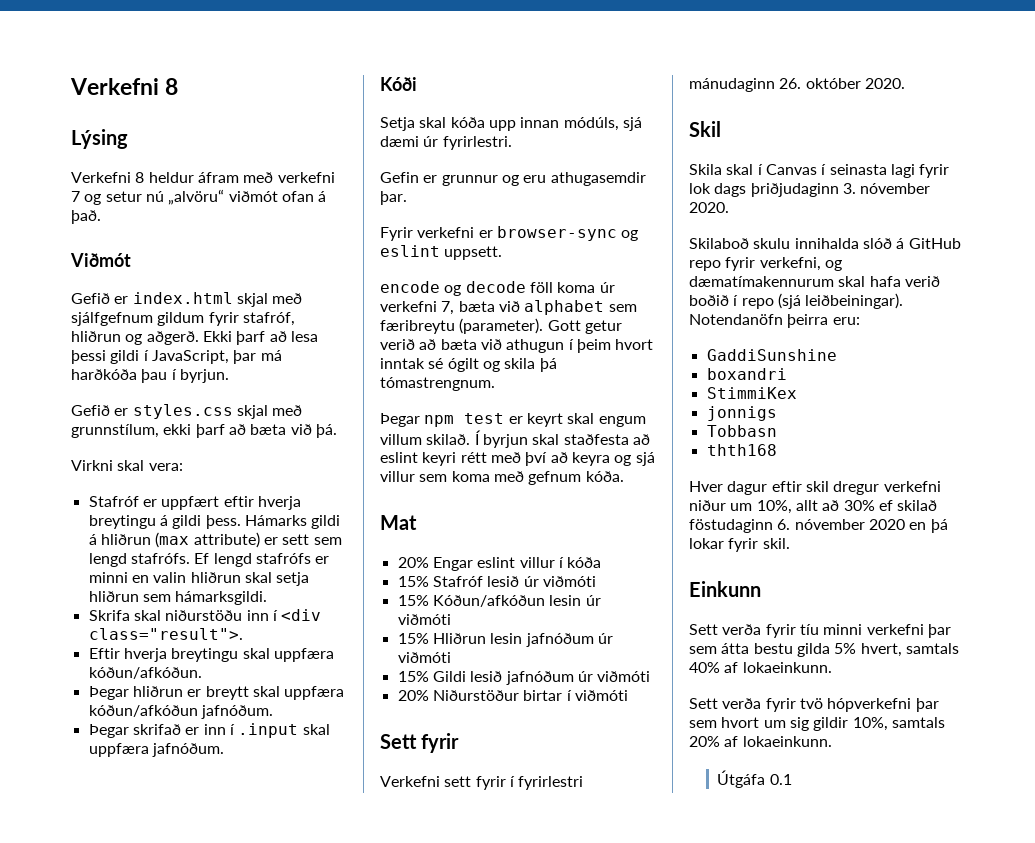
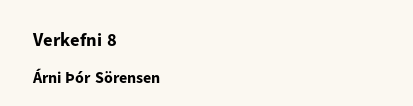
[71,129,128,149] [71,172,335,183] [71,189,327,205] [71,210,101,224] [70,253,131,267] [71,292,303,307] [71,312,295,326] [71,331,318,345] [71,350,282,364] [71,369,229,383] [71,404,303,419] [71,424,337,438] [71,460,183,471] [88,496,301,510] [88,515,341,529] [88,532,342,548] [88,553,330,567] [88,572,310,586] [88,591,268,605] [88,609,322,621] [88,628,243,640] [88,648,334,662] [88,667,202,679] [88,686,345,700] [88,705,273,719] [88,723,330,738] [88,743,224,757] [380,77,417,91] [380,117,642,131] [380,136,512,150] [380,172,646,186] [380,191,407,205] [380,226,639,241] [380,245,503,260] [380,281,615,296] [380,300,637,315] [380,318,622,334] [380,339,654,353] [380,358,557,372] [380,377,495,391] [380,413,646,427] [380,430,650,448] [380,452,655,466] [380,471,624,485] [380,515,417,530] [397,557,602,571] [397,576,596,587] [397,595,601,607] [397,614,451,625] [397,633,613,647] [397,652,451,663] [397,671,651,685] [397,690,628,701] [380,733,460,753] [380,776,584,790] [689,78,905,92] [689,121,721,137] [689,164,950,178] [689,183,931,197] [689,202,729,213] [689,238,961,249] [689,257,842,271] [689,276,940,287] [689,293,904,309] [689,314,860,328] [706,349,837,361] [706,368,787,380] [706,387,797,399] [706,406,777,421] [706,425,777,437] [706,444,777,456] [689,481,941,495] [689,500,938,514] [689,519,948,533] [689,538,790,552] [689,581,761,597] [689,624,951,638] [689,643,959,657] [689,662,832,673] [689,698,939,712] [689,717,945,731] [689,736,832,747] [717,770,792,788] Lýsing // Verkefni 8 heldur áfram með verkefni 7 og setur nú „alvöru“ viðmót ofan á það. // Viðmót // Gefið er index.html skjal með sjálfgefnum gildum fyrir stafróf, hliðrun og aðgerð. Ekki þarf að lesa þessi gildi í JavaScript, þar má harðkóða þau í byrjun. // Gefið er styles.css skjal með grunnstílum, ekki þarf að bæta við þá. // Virkni skal vera: // Stafróf er uppfært eftir hverja breytingu á gildi þess. Hámarks gildi á hliðrun (max attribute) er sett sem lengd stafrófs. Ef lengd stafrófs er minni en valin hliðrun skal setja hliðrun sem hámarksgildi. // Skrifa skal niðurstöðu inn í <div class="result">. // Eftir hverja breytingu skal uppfæra kóðun/afkóðun. // Þegar hliðrun er breytt skal uppfæra kóðun/afkóðun jafnóðum. // Þegar skrifað er inn í .input skal uppfæra jafnóðum. // Kóði // Setja skal kóða upp innan módúls, sjá dæmi úr fyrirlestri. // Gefin er grunnur og eru athugasemdir þar. // Fyrir verkefni er browser-sync og eslint uppsett. // encode og decode föll koma úr verkefni 7, bæta við alphabet sem færibreytu (parameter). Gott getur verið að bæta við athugun í þeim hvort inntak sé ógilt og skila þá tómastrengnum. // Þegar npm test er keyrt skal engum villum skilað. Í byrjun skal staðfesta að eslint keyri rétt með því að keyra og sjá villur sem koma með gefnum kóða. // Mat // 20% Engar eslint villur í kóða // 15% Stafróf lesið úr viðmóti // 15% Kóðun/afkóðun lesin úr viðmóti // 15% Hliðrun lesin jafnóðum úr viðmóti // 15% Gildi lesið jafnóðum úr viðmóti // 20% Niðurstöður birtar í viðmóti // Sett fyrir // Verkefni sett fyrir í fyrirlestri mánudaginn 26. október 2020. // Skil // Skila skal í Canvas í seinasta lagi fyrir lok dags þriðjudaginn 3. nóvember 2020. // Skilaboð skulu innihalda slóð á GitHub repo fyrir verkefni, og dæmatímakennurum skal hafa verið boðið í repo (sjá leiðbeiningar). Notendanöfn þeirra eru: // GaddiSunshine // boxandri // StimmiKex // jonnigs // Tobbasn // thth168 // Hver dagur eftir skil dregur verkefni niður um 10%, allt að 30% ef skilað föstudaginn 6. nóvember 2020 en þá lokar fyrir skil. // Einkunn // Sett verða fyrir tíu minni verkefni þar sem átta bestu gilda 5% hvert, samtals 40% af lokaeinkunn. // Sett verða fyrir tvö hópverkefni þar sem hvort um sig gildir 10%, samtals 20% af lokaeinkunn. // Útgáfa 0.1 -> [32,68,160,83] Árni Þór Sörensen

